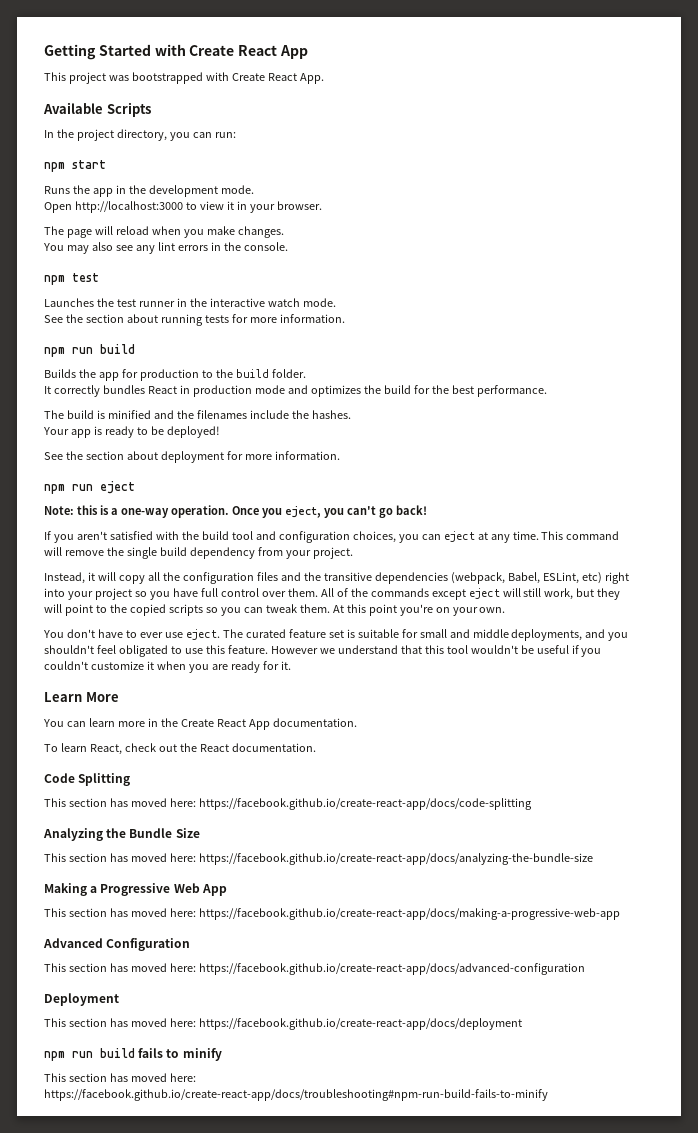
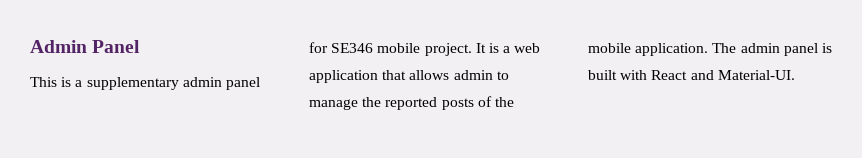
[44,44,308,60] [44,72,324,84] [43,102,151,117] [44,129,236,141] [44,160,106,172] [44,185,254,197] [44,201,322,213] [44,226,284,238] [43,242,288,254] [44,273,99,285] [44,298,336,307] [44,314,345,326] [44,344,135,357] [44,369,306,381] [44,385,547,397] [44,410,351,419] [43,426,220,438] [44,451,340,463] [44,481,135,494] [44,505,427,518] [44,531,620,543] [44,547,353,559] [44,572,629,584] [44,588,621,600] [44,604,506,616] [43,629,629,641] [44,645,602,657] [44,661,291,673] [44,692,119,702] [43,718,357,730] [44,743,316,755] [44,773,131,786] [44,798,532,810] [43,828,200,841] [44,853,593,865] [44,883,227,896] [44,908,620,920] [43,938,191,951] [44,963,585,975] [44,993,119,1006] [44,1018,522,1030] [44,1048,222,1061] [44,1073,196,1082] [44,1089,548,1101] Getting Started with Create React App // This project was bootstrapped with Create React App. // Available Scripts // In the project directory, you can run: // npm start // Runs the app in the development mode. // Open http://localhost:3000 to view it in your browser. // The page will reload when you make changes. // You may also see any lint errors in the console. // npm test // Launches the test runner in the interactive watch mode. // See the section about running tests for more information. // npm run build // Builds the app for production to the build folder. // It correctly bundles React in production mode and optimizes the build for the best performance. // The build is minified and the filenames include the hashes. // Your app is ready to be deployed! // See the section about deployment for more information. // npm run eject // Note: this is a one-way operation. Once you eject, you can't go back! // If you aren't satisfied with the build tool and configuration choices, you can eject at any time. This command will remove the single build dependency from your project. // Instead, it will copy all the configuration files and the transitive dependencies (webpack, Babel, ESLint, etc) right into your project so you have full control over them. All of the commands except eject will still work, but they will point to the copied scripts so you can tweak them. At this point you're on your own. // You don't have to ever use eject. The curated feature set is suitable for small and middle deployments, and you shouldn't feel obligated to use this feature. However we understand that this tool wouldn't be useful if you couldn't customize it when you are ready for it. // Learn More // You can learn more in the Create React App documentation. // To learn React, check out the React documentation. // Code Splitting // This section has moved here: https://facebook.github.io/create-react-app/docs/code-splitting // Analyzing the Bundle Size // This section has moved here: https://facebook.github.io/create-react-app/docs/analyzing-the-bundle-size // Making a Progressive Web App // This section has moved here: https://facebook.github.io/create-react-app/docs/making-a-progressive-web-app // Advanced Configuration // This section has moved here: https://facebook.github.io/create-react-app/docs/advanced-configuration // Deployment // This section has moved here: https://facebook.github.io/create-react-app/docs/deployment // npm run build fails to minify // This section has moved here: https://facebook.github.io/create-react-app/docs/troubleshooting#npm-run-build-fails-to-minify -> [30,40,141,53] [30,77,260,90] [309,42,541,56] [309,70,509,83] [309,96,514,110] [588,43,832,56] [588,70,795,80] Admin Panel // This is a supplementary admin panel for SE346 mobile project. It is a web application that allows admin to manage the reported posts of the mobile application. The admin panel is built with React and Material-UI.

